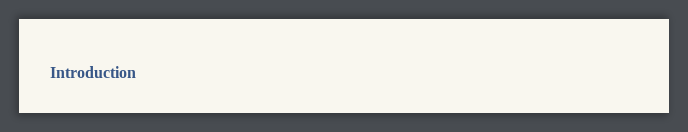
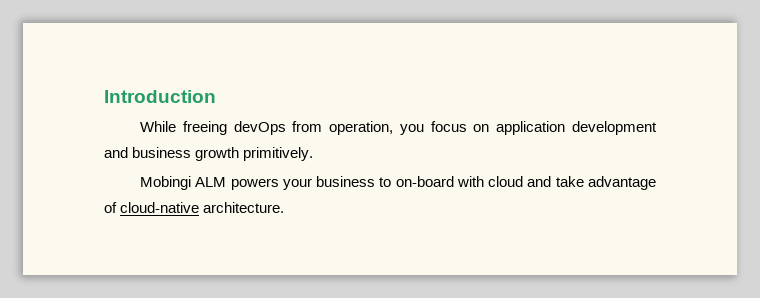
(136, 72) none -> [140,121,658,135] [104,147,314,161] [140,176,656,190] [104,202,285,213] // While freeing devOps from operation, you focus on application development and business growth primitively. // Mobingi ALM powers your business to on-board with cloud and take advantage of cloud-native architecture.

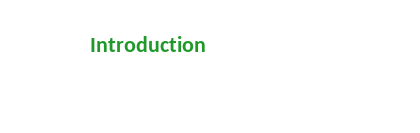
[140,121,658,135] [104,147,314,161] [140,176,656,190] [104,202,285,213] // While freeing devOps from operation, you focus on application development and business growth primitively. // Mobingi ALM powers your business to on-board with cloud and take advantage of cloud-native architecture. -> (206, 44) none

